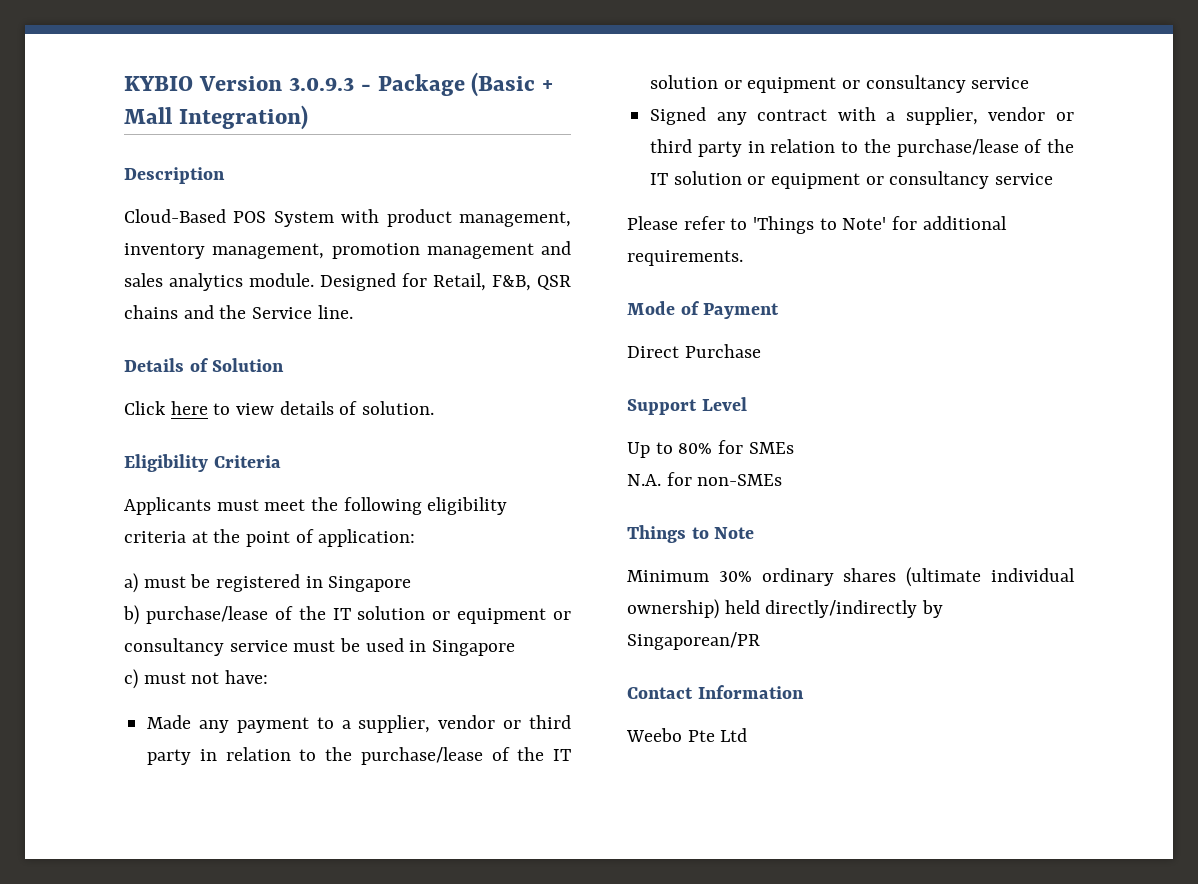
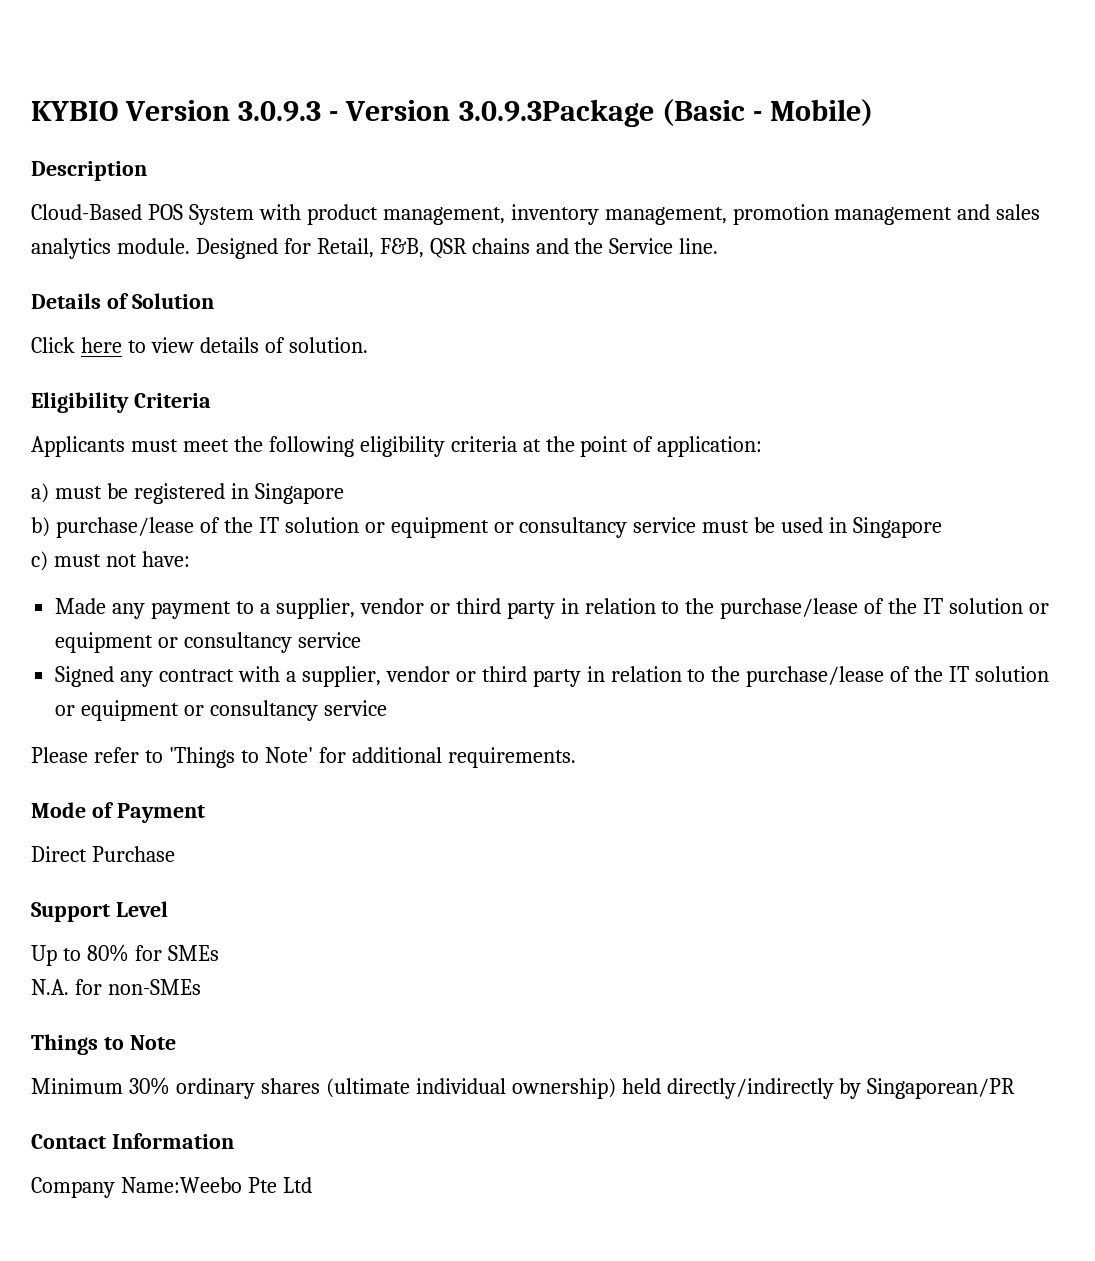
[377,72,554,97] [124,105,308,130] Package (Basic + Mall Integration) -> [345,99,873,127] Version 3.0.9.3Package (Basic - Mobile)
[626,728,682,742] Weebo -> [31,1177,242,1198] Company Name:Weebo

